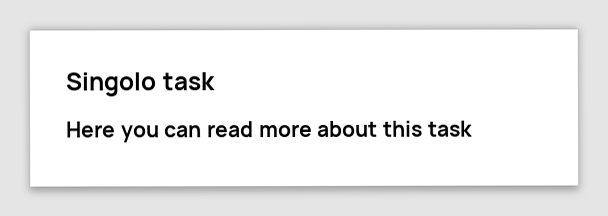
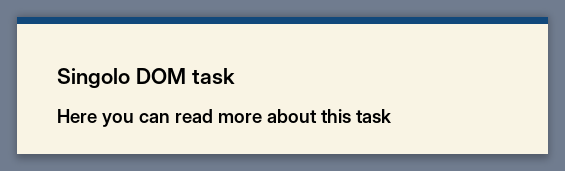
(156, 84) none -> [135,68,186,84] DOM

